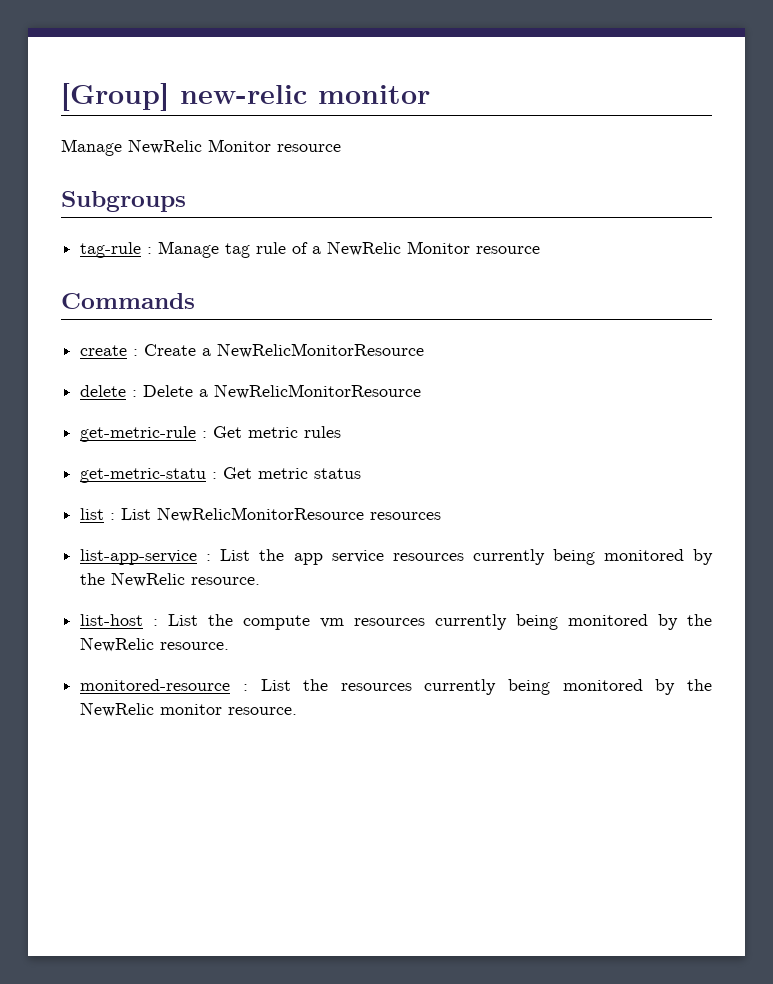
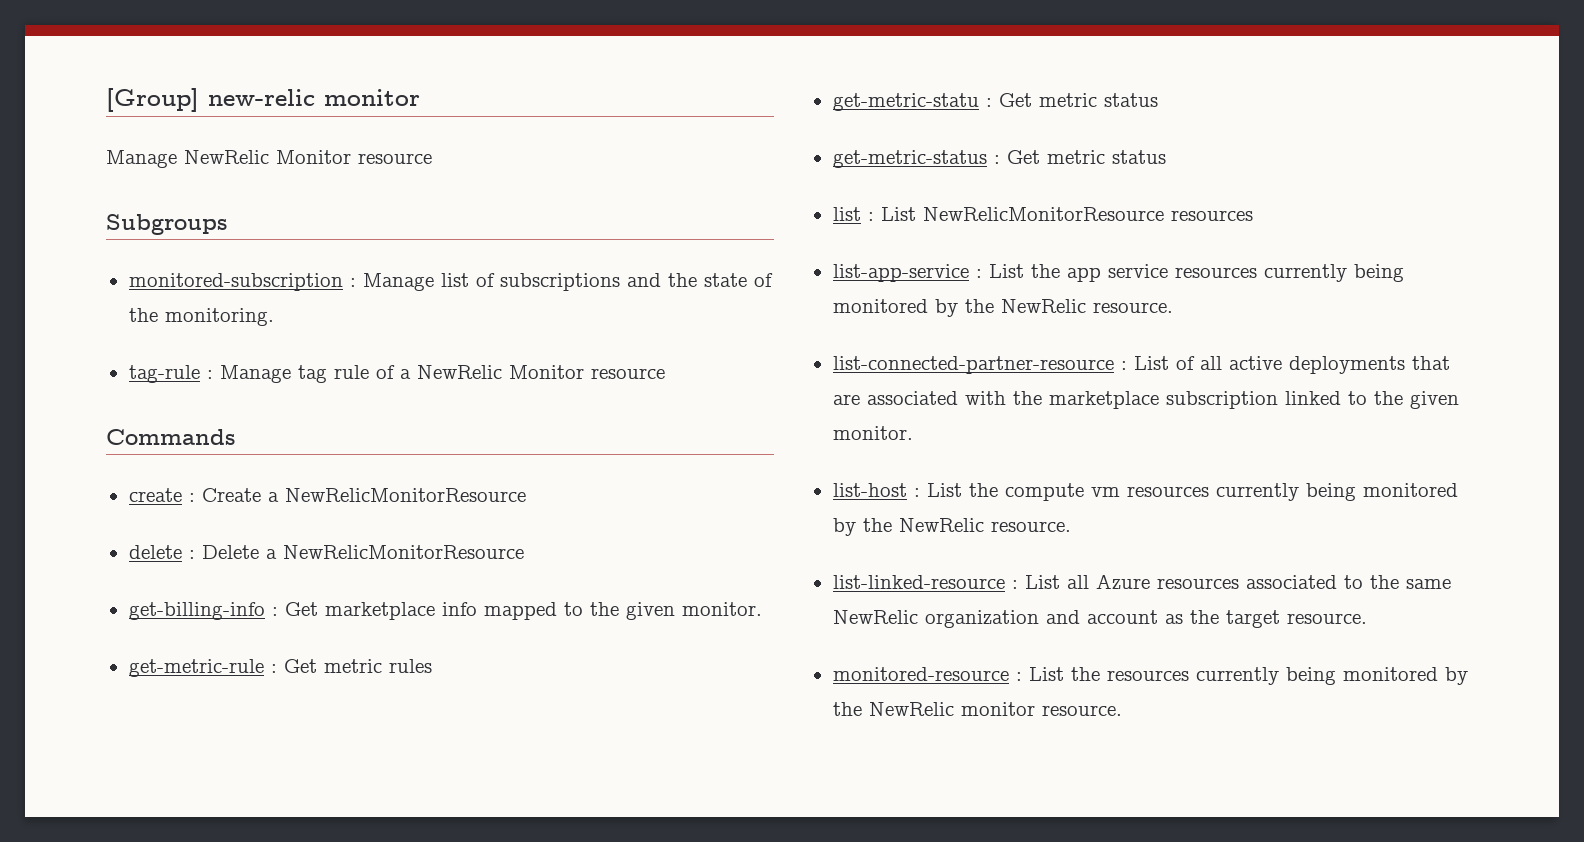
(186, 201) none -> [128,273,773,291] [128,308,274,326] // monitored-subscription : Manage list of subscriptions and the state of the monitoring.
(422, 391) none -> [128,602,762,620] // get-billing-info : Get marketplace info mapped to the given monitor.
(362, 473) none -> [832,150,1166,168] // get-metric-status : Get metric status
(261, 581) none -> [832,356,1450,374] [832,391,1459,409] [832,426,913,440] // list-connected-partner-resource : List of all active deployments that are associated with the marketplace subscription linked to the given monitor.
(230, 646) none -> [832,574,1451,590] [832,610,1367,628] // list-linked-resource : List all Azure resources associated to the same NewRelic organization and account as the target resource.

